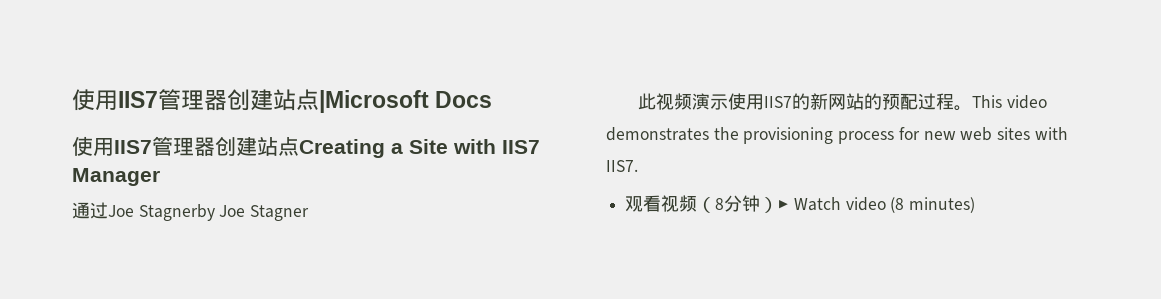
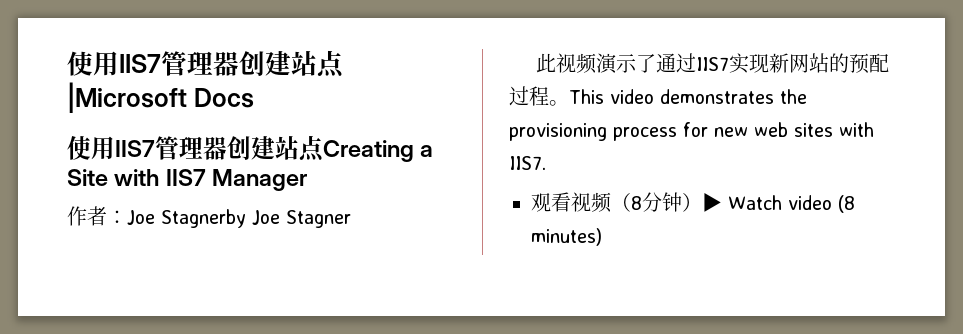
[72,202,108,219] 通过 -> [67,206,127,226] 作者：
[727,93,810,110] 使用IIS7的 -> [636,53,770,74] 了通过IIS7实现

